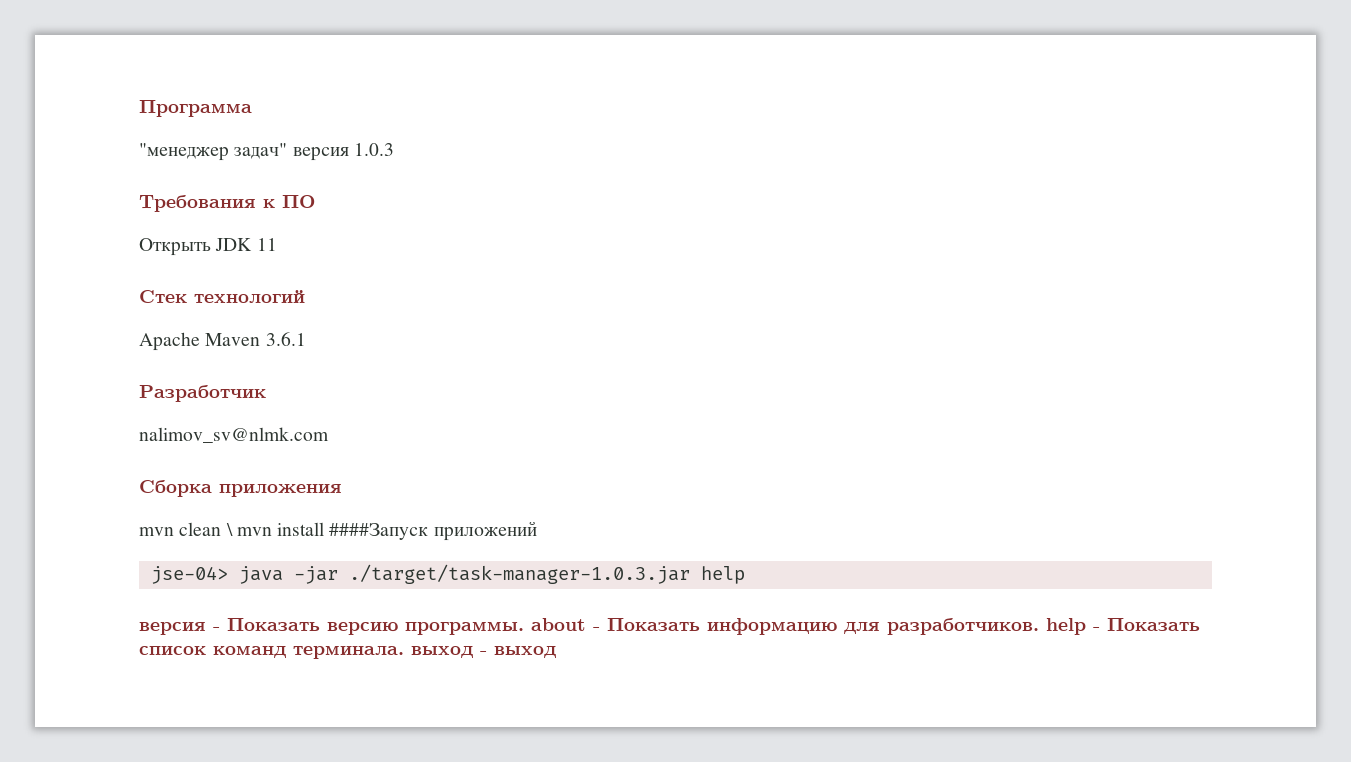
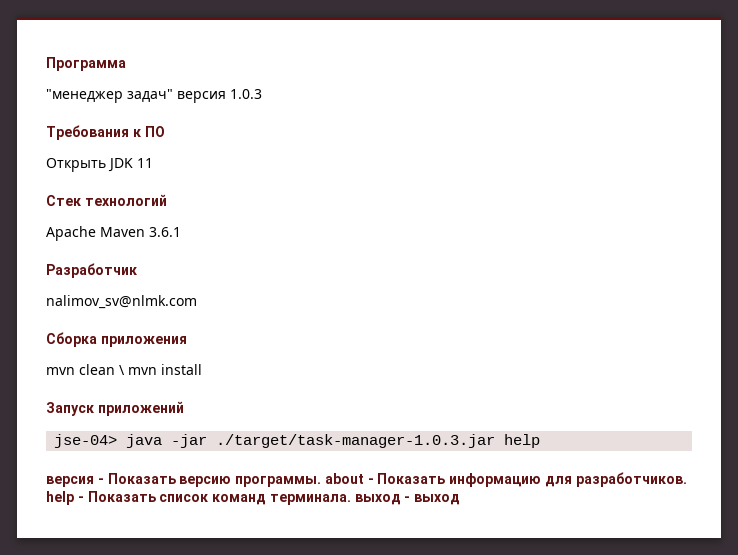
[329,523,429,540] ####Запуск -> [46,402,94,416] // Запуск

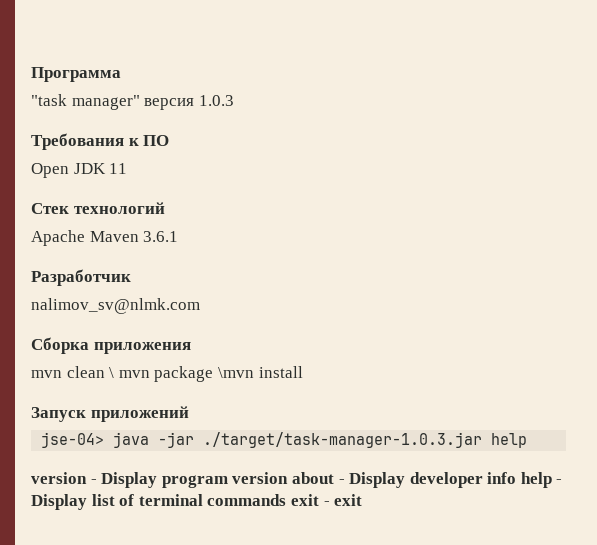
[46,89,173,103] "менеджер задач" -> [31,94,140,110] "task manager"
[46,158,106,172] Открыть -> [31,163,69,178] Open
(157, 371) none -> [154,366,254,382] package \mvn
[46,472,687,487] [46,491,461,505] версия - Показать версию программы. about - Показать информацию для разработчиков. help - Показать список команд терминала. выход - выход -> [31,472,563,488] [31,494,363,510] version - Display program version about - Display developer info help - Display list of terminal commands exit - exit

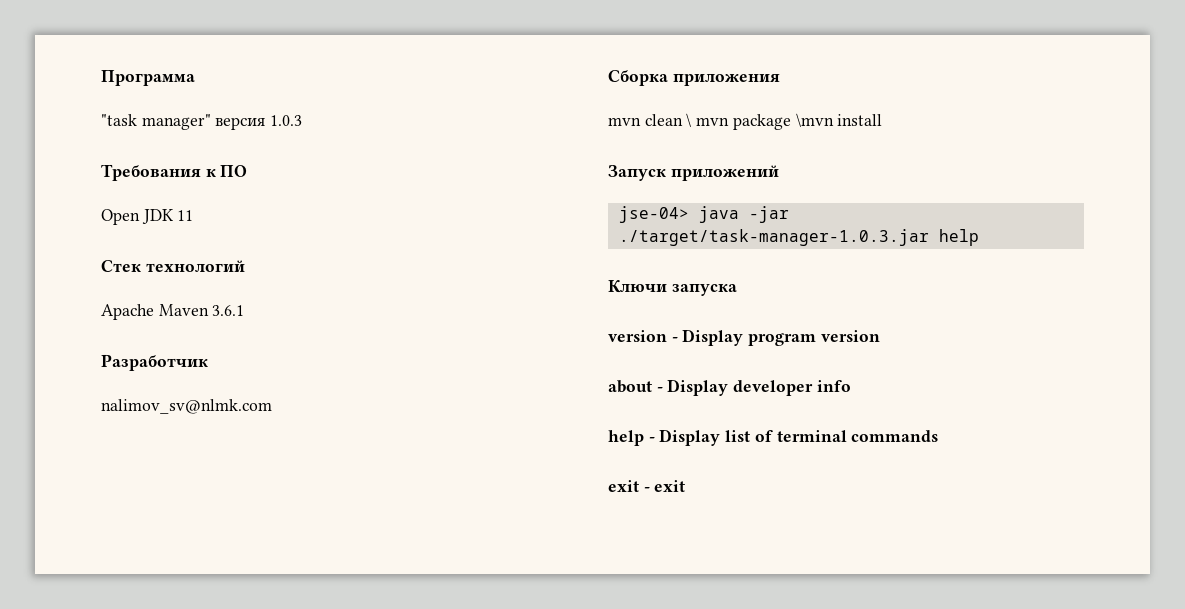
(528, 440) none -> [608,280,737,296] // Ключи запуска
(289, 478) none -> (880, 336) //
(517, 478) none -> (851, 386) //
(287, 500) none -> (939, 436) //

